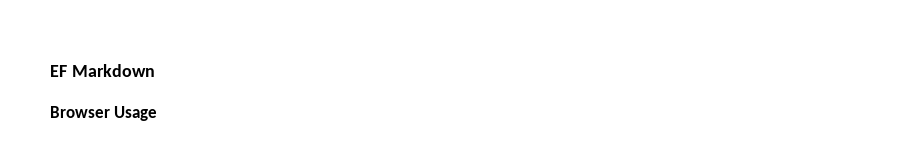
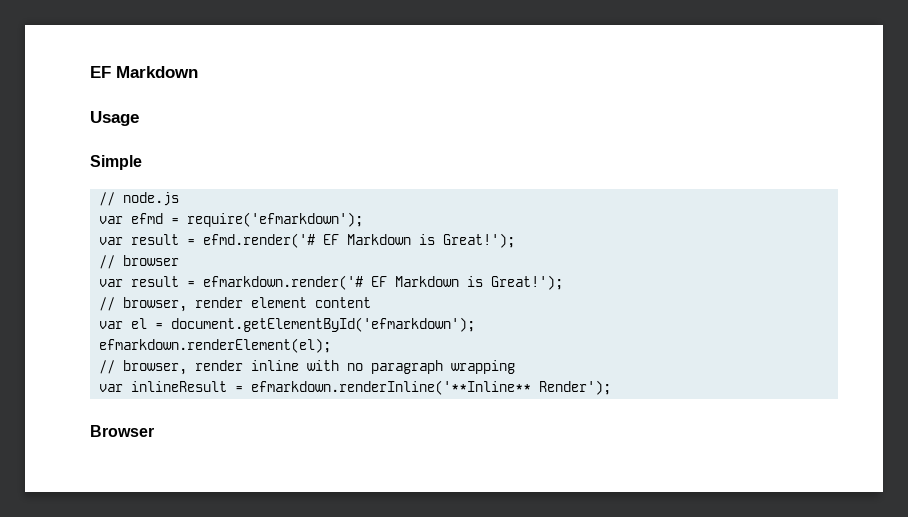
[50,64,155,77] EF Markdown -> [90,66,198,78] [90,111,139,126] [90,155,142,170] [98,192,179,206] [98,212,363,227] [98,233,515,248] [98,255,179,269] [98,275,563,290] [98,297,371,312] [98,317,475,332] [98,338,331,353] [98,360,515,375] [98,380,611,395] EF Markdown // Usage // Simple // // node.js // var efmd = require('efmarkdown'); // var result = efmd.render('# EF Markdown is Great!'); // // browser // var result = efmarkdown.render('# EF Markdown is Great!'); // // browser, render element content // var el = document.getElementById('efmarkdown'); // efmarkdown.renderElement(el); // // browser, render inline with no paragraph wrapping // var inlineResult = efmarkdown.renderInline('**Inline** Render');
[114,106,158,121] Usage -> (154, 431) none

